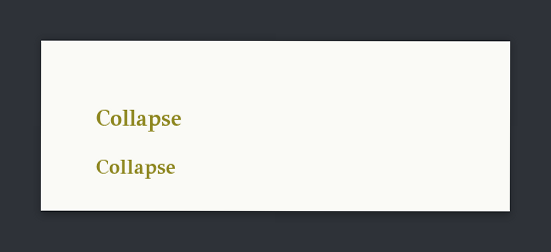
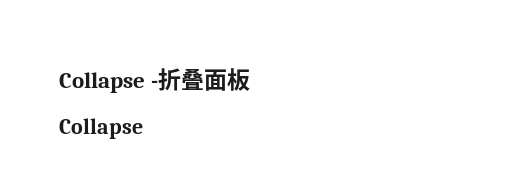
[95,108,183,132] Collapse -> [59,68,251,93] Collapse -折叠面板

